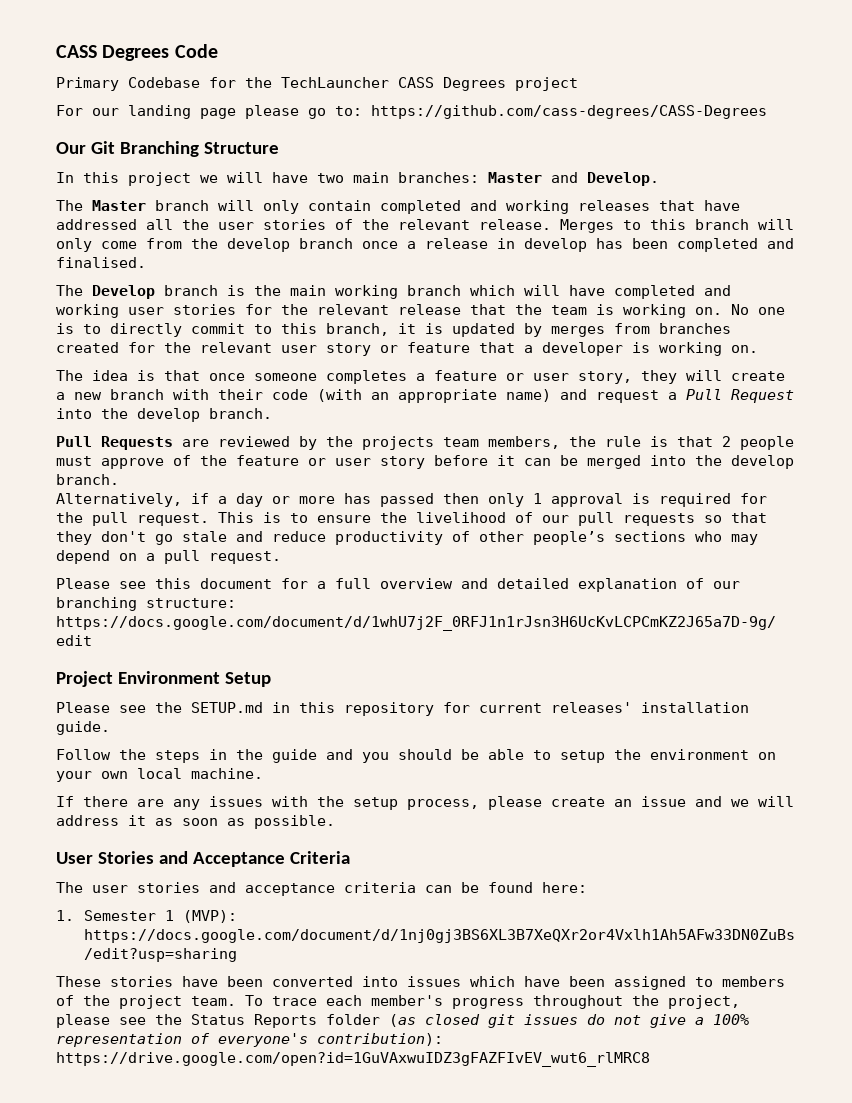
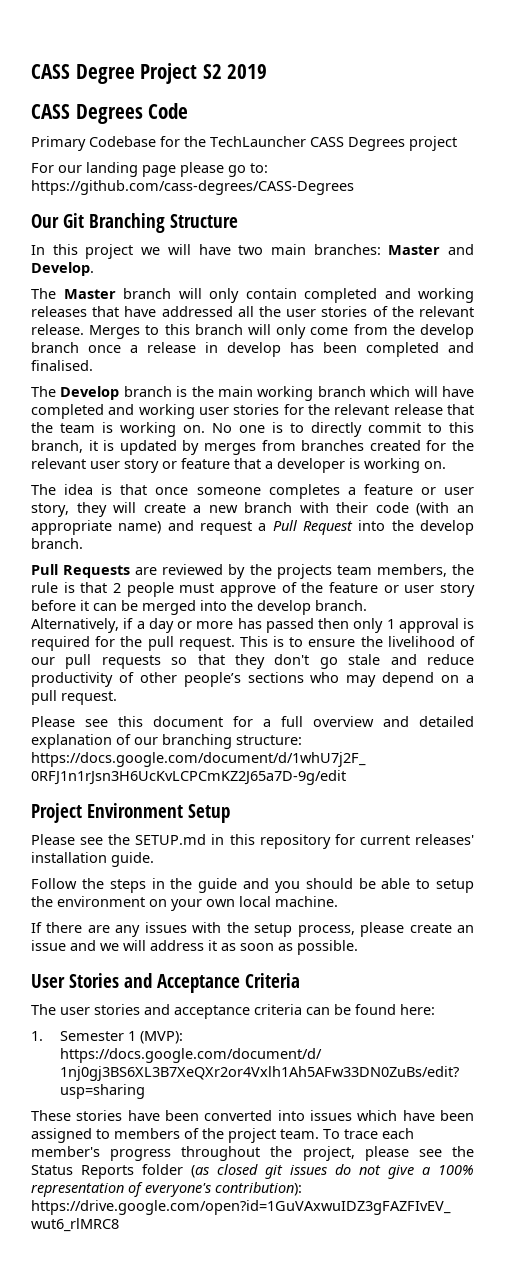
[56,45,97,58] CASS -> [31,63,268,84] [31,104,70,119] CASS Degree Project S2 2019 // CASS

